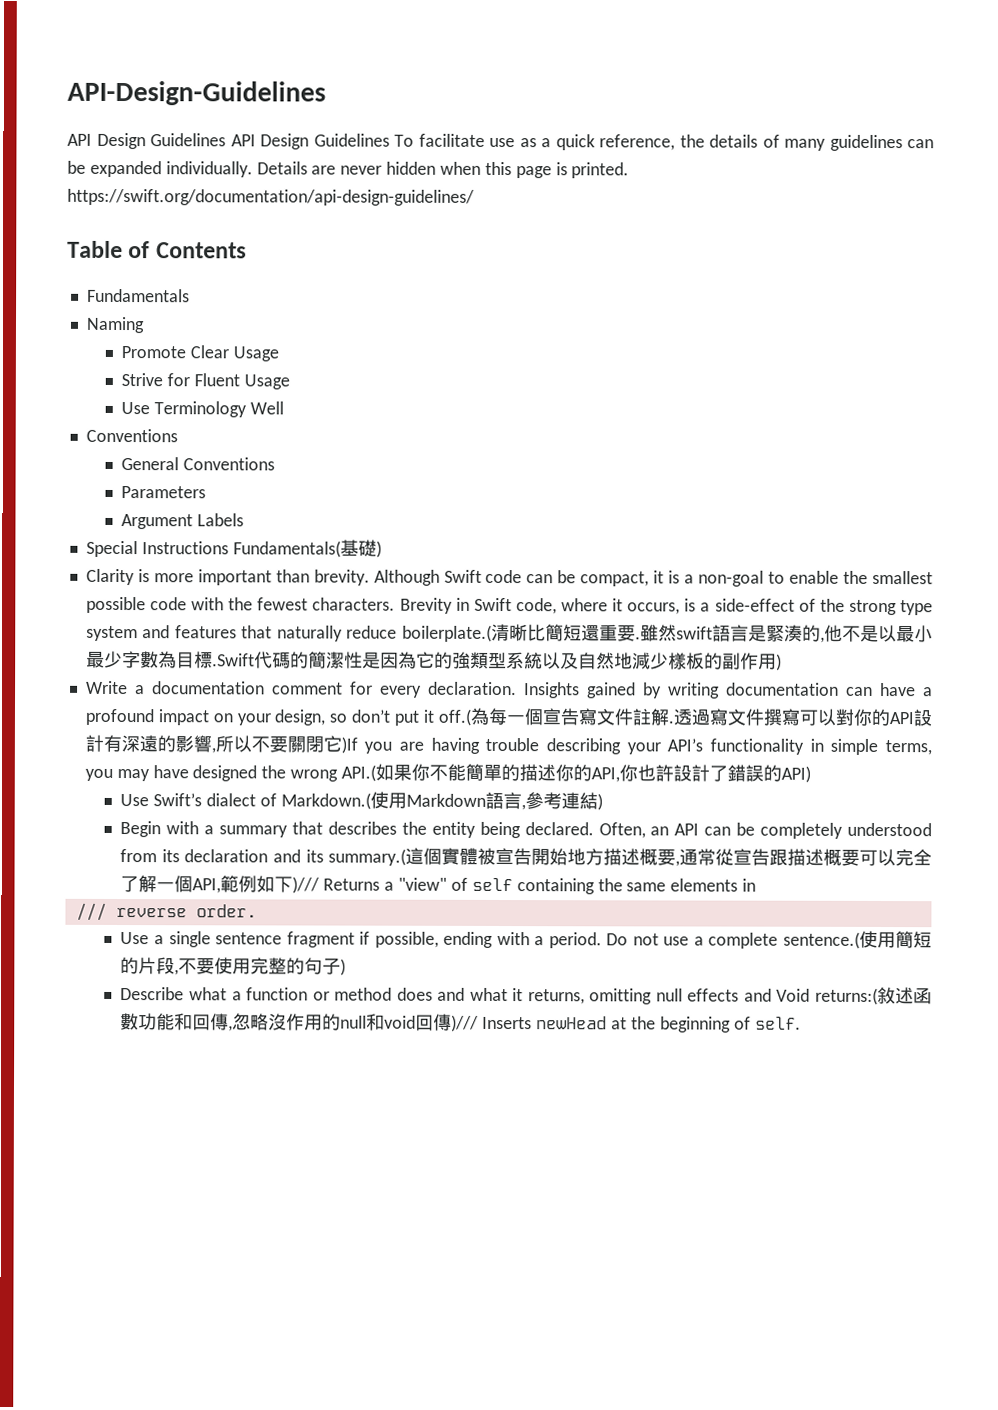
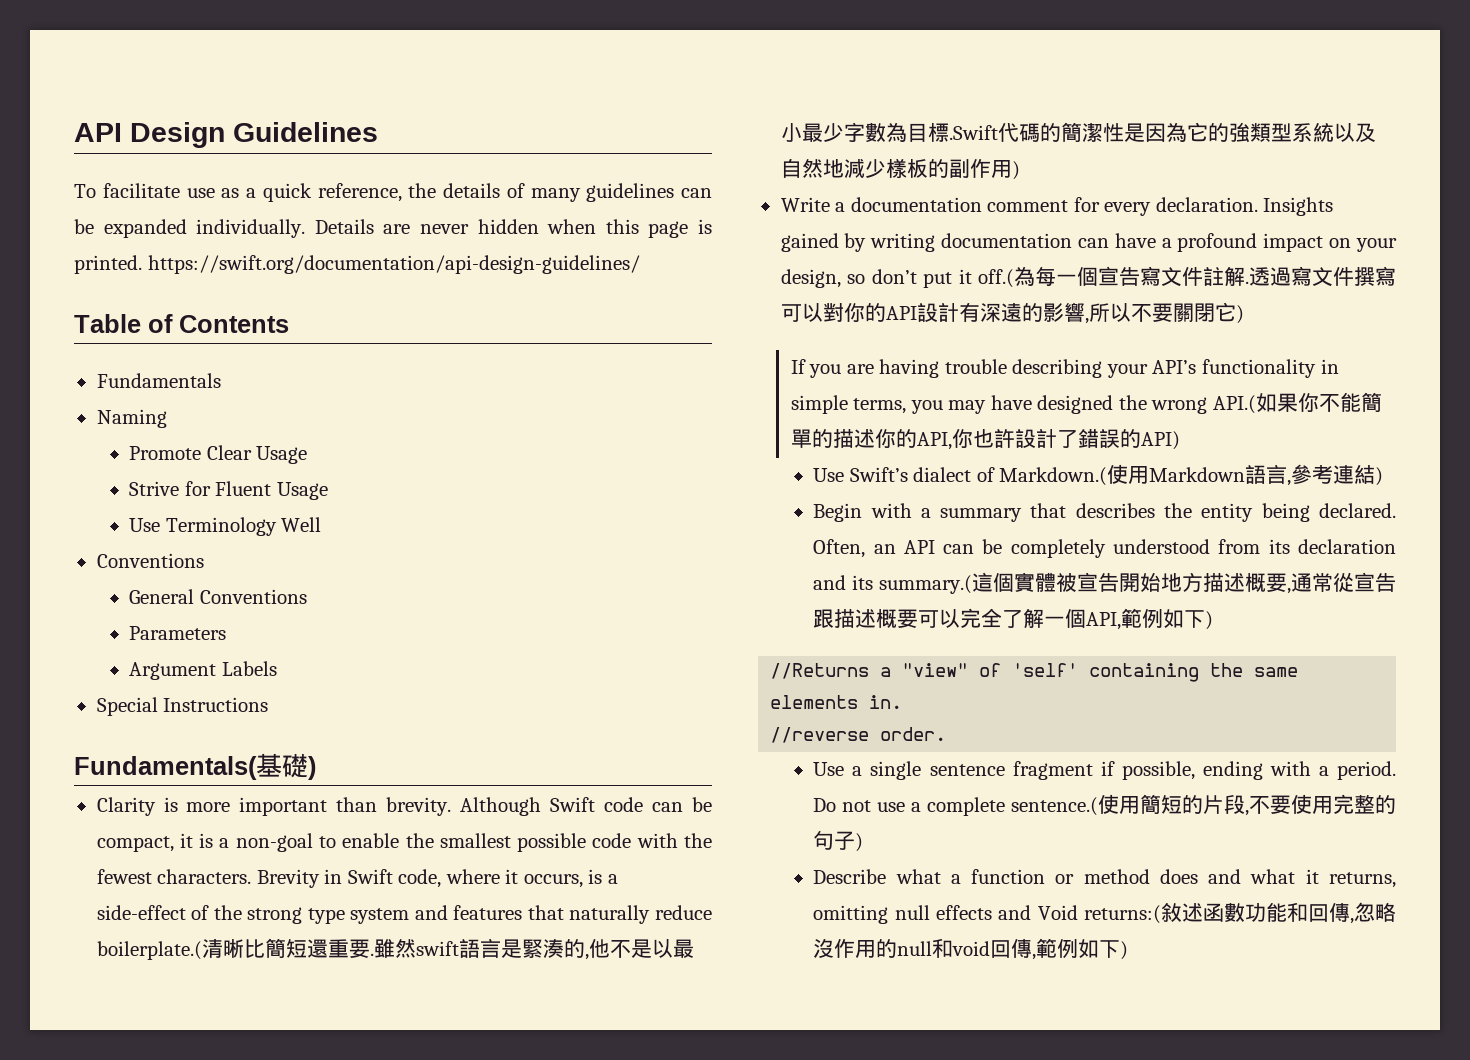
[67,80,326,106] [67,132,390,150] API-Design-Guidelines // API Design Guidelines API Design Guidelines -> [74,122,378,148] API Design Guidelines //
(229, 548) none -> (269, 704) //
[340,736,358,754] )If -> [1235,305,1244,324] [790,359,806,374] ) // If
[292,876,381,894] )/// Returns -> [1205,611,1214,630] [770,663,870,679] ) // //Returns
[471,877,513,892] self -> [1012,663,1079,677] 'self'
[742,878,757,892] [75,902,187,921] in // /// reverse -> [869,695,903,709] [770,727,870,743] in. // //reverse
[451,1014,801,1033] )/// Inserts newHead at the beginning of self. -> [1032,938,1129,960] ,範例如下)

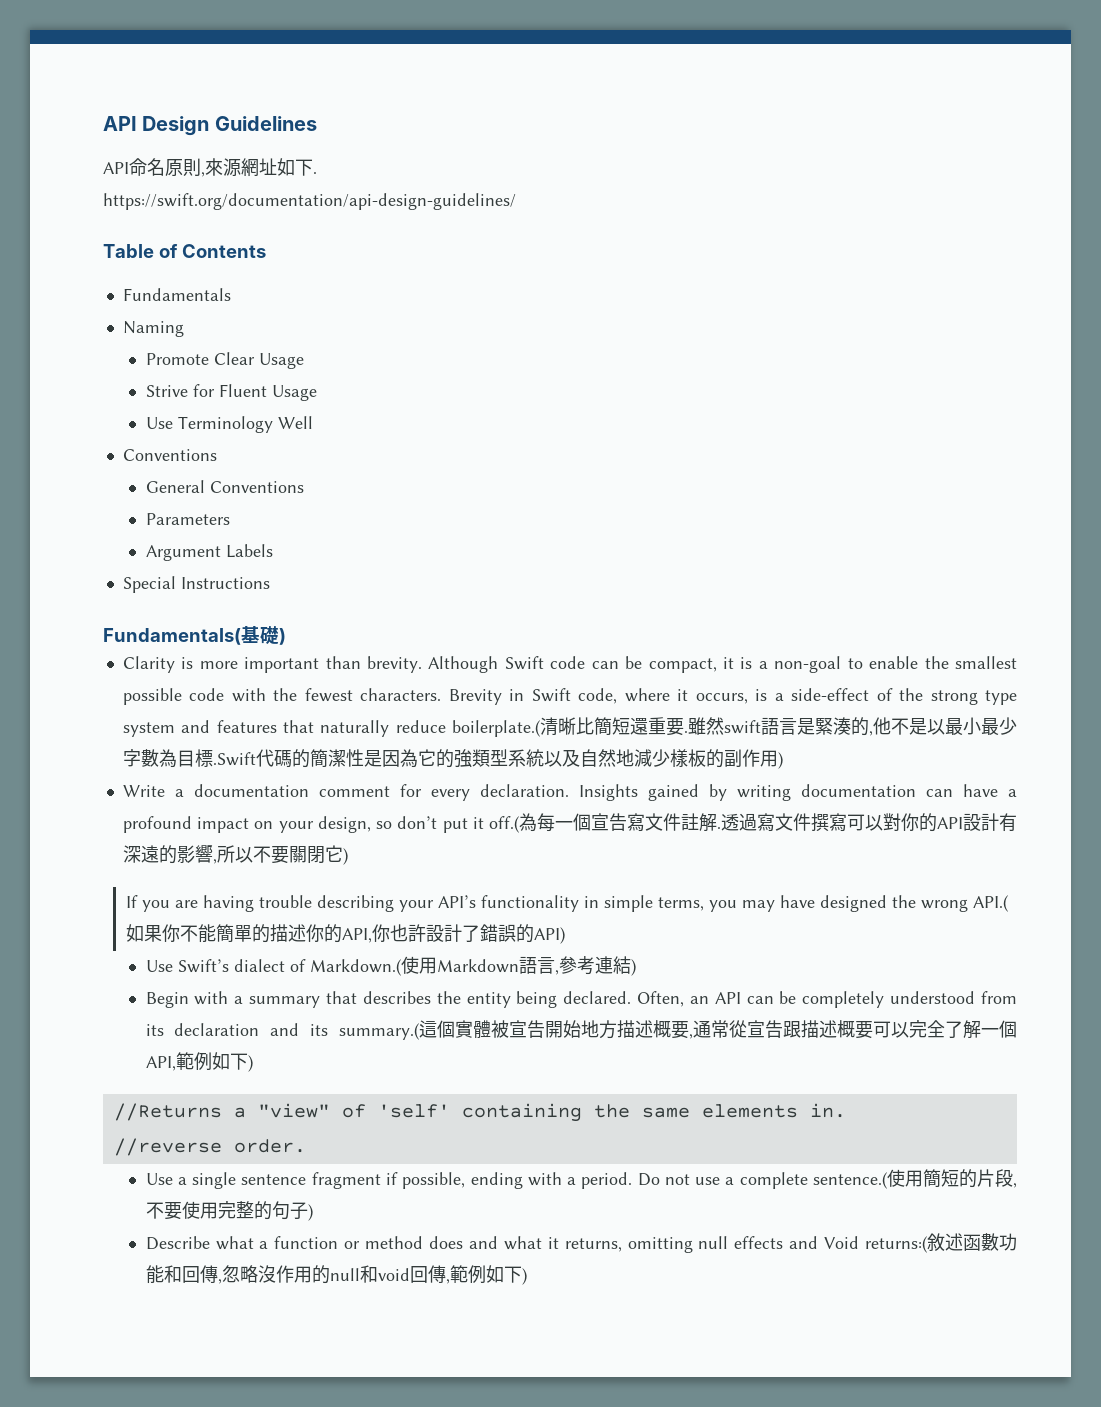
[74,183,712,202] [74,219,713,238] [74,255,142,274] To facilitate use as a quick reference, the details of many guidelines can be expanded individually. Details are never hidden when this page is printed. -> [103,158,317,177] API命名原則,來源網址如下. //

